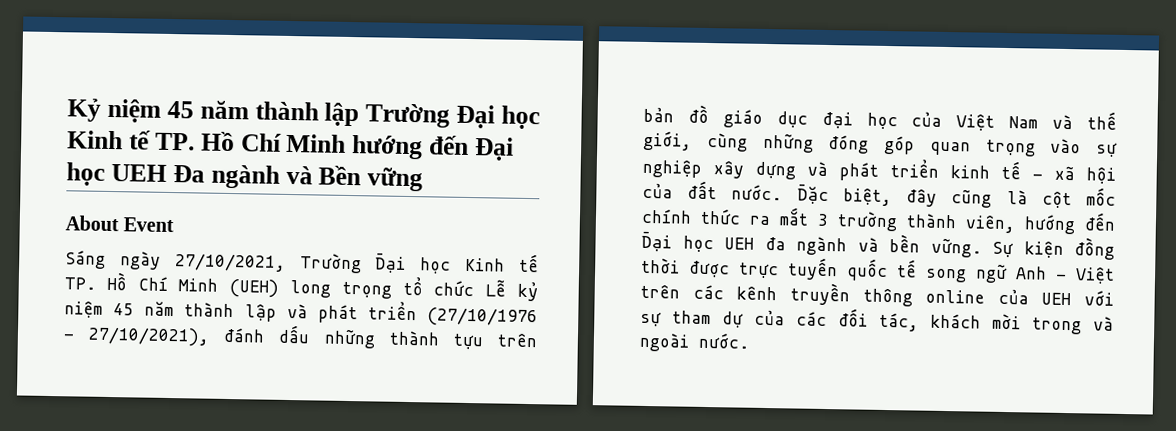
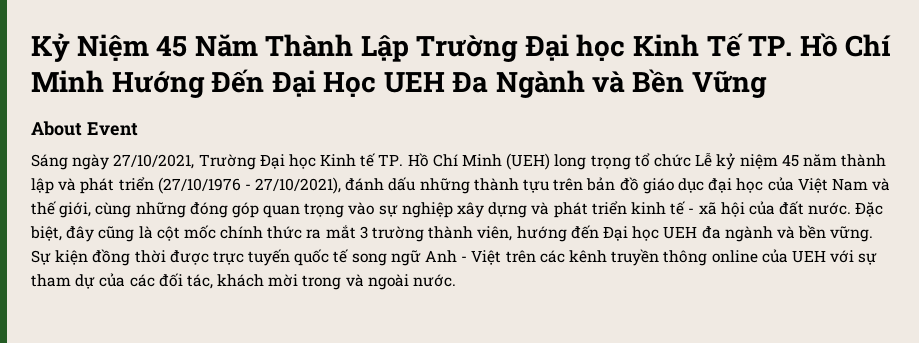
[106,98,541,130] [67,130,515,161] [66,162,105,186] niệm 45 năm thành lập Trường Đại học Kinh tế TP. Hồ Chí Minh hướng đến Đại học -> [76,33,892,62] [31,69,377,98] Niệm 45 Năm Thành Lập Trường Đại học Kinh Tế TP. Hồ Chí Minh Hướng Đến Đại Học
[210,164,280,189] ngành -> [495,70,585,98] Ngành
[367,167,424,192] vững -> [691,70,767,98] Vững

